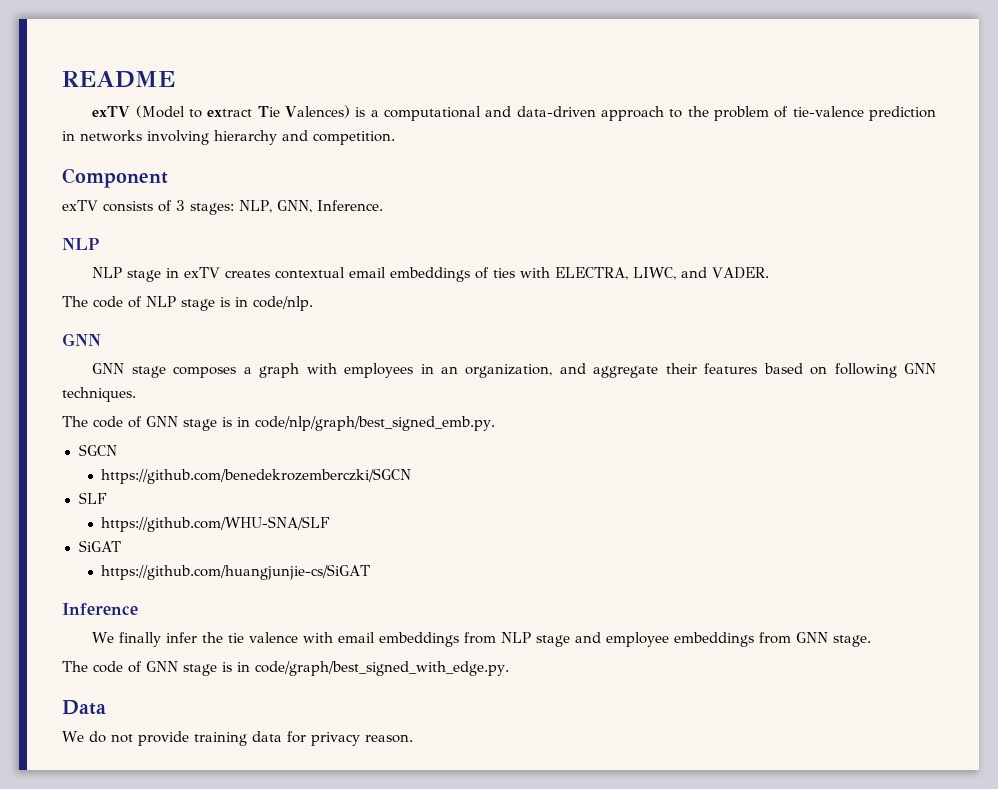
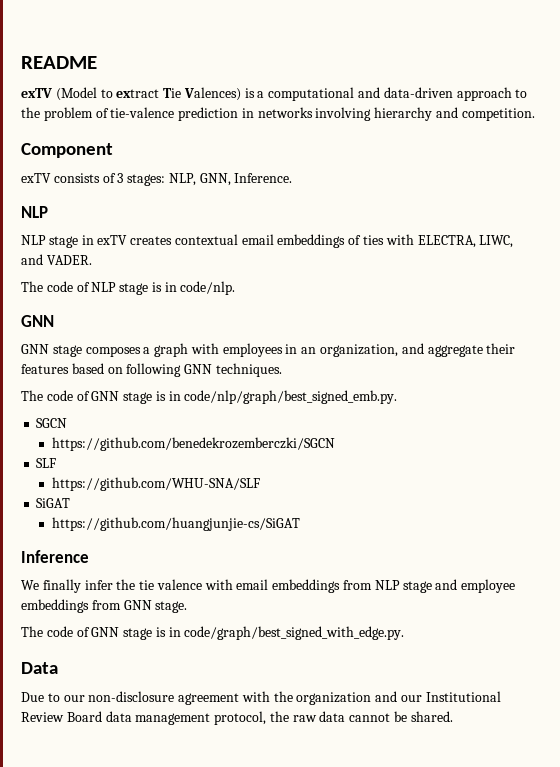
[62,731,413,746] We do not provide training data for privacy reason. -> [21,691,501,705] [21,711,453,725] Due to our non-disclosure agreement with the organization and our Institutional Review Board data management protocol, the raw data cannot be shared.

